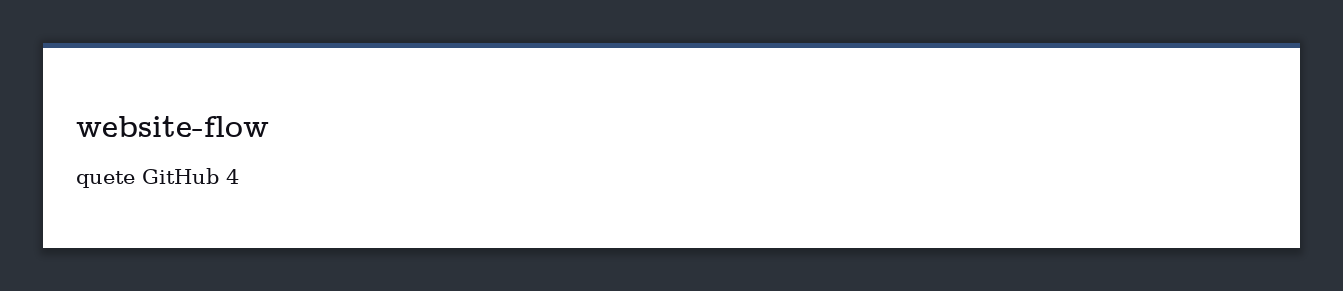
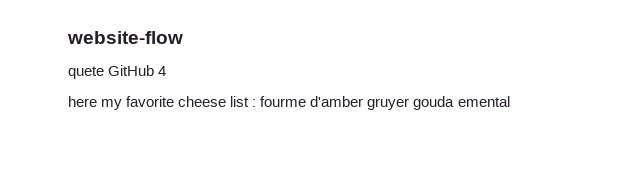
(239, 176) none -> [68,96,510,110] // here my favorite cheese list : fourme d'amber gruyer gouda emental

